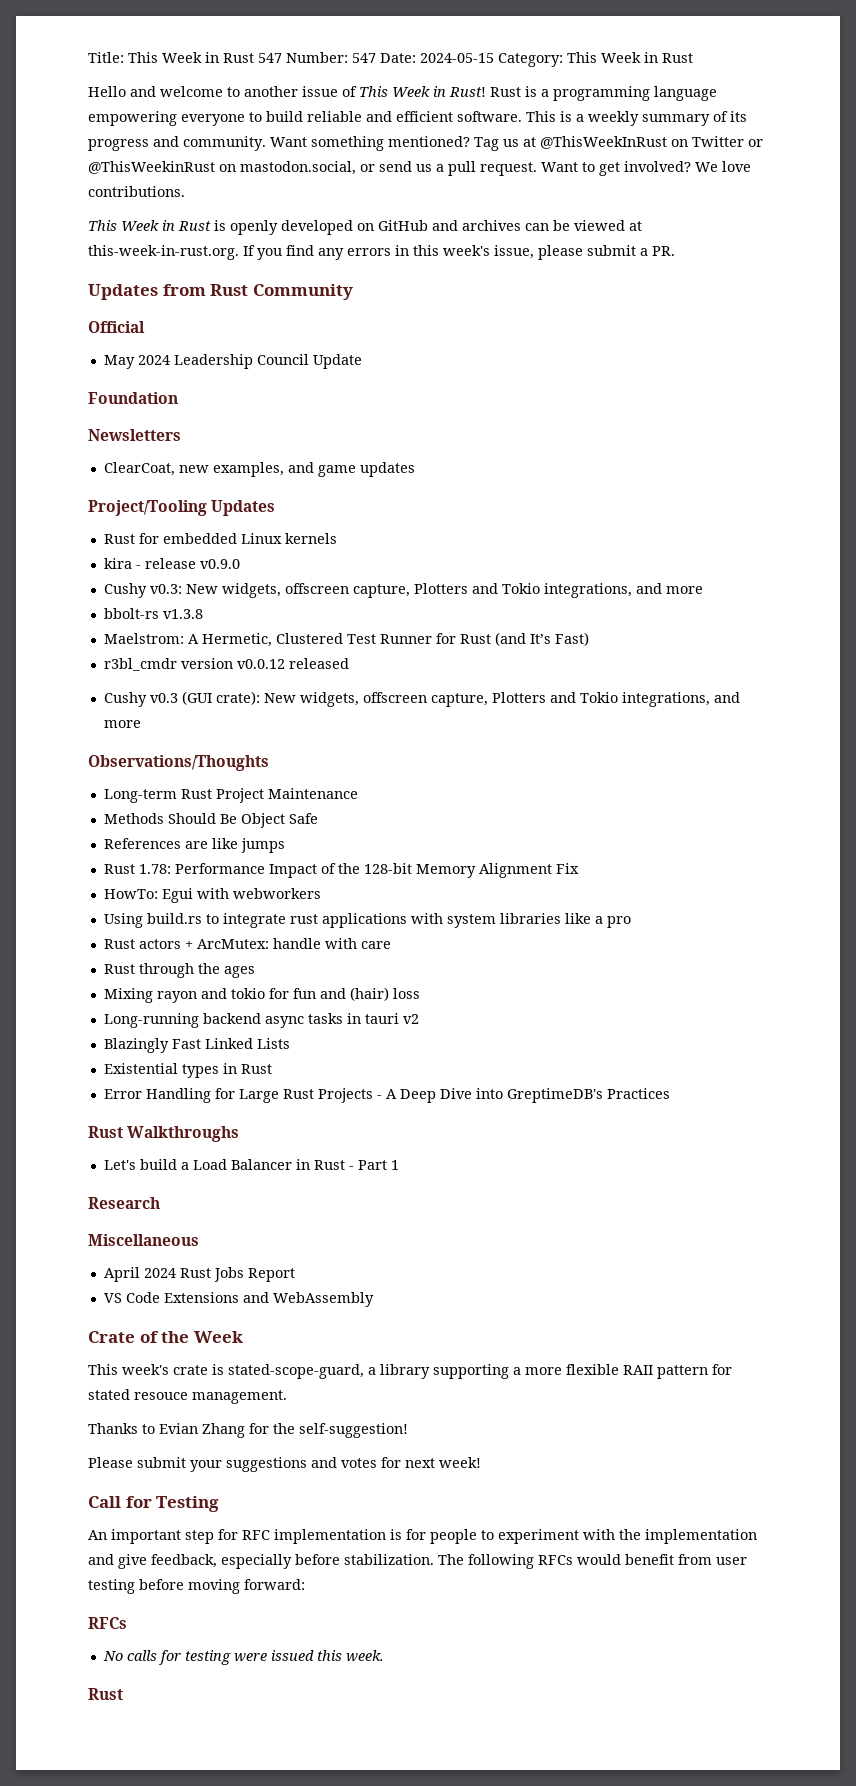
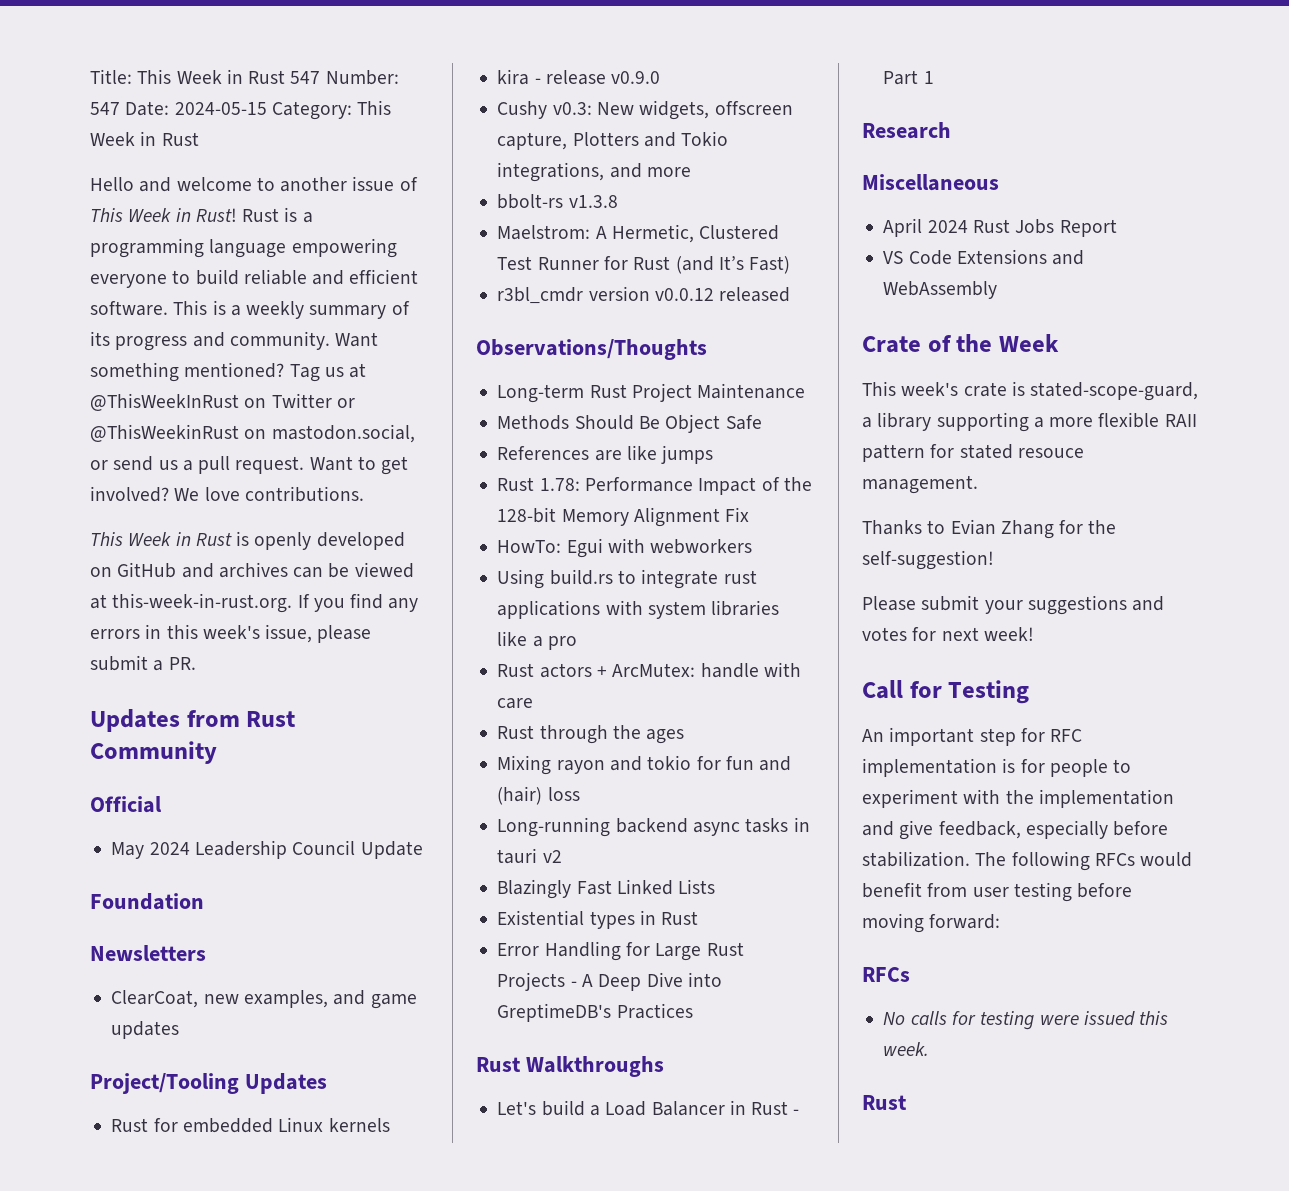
[103,691,740,707] [103,720,141,728] // Cushy v0.3 (GUI crate): New widgets, offscreen capture, Plotters and Tokio integrations, and more -> (791, 294) none

